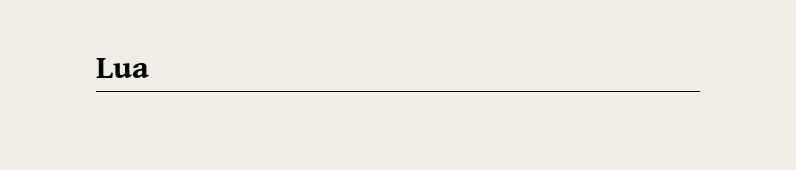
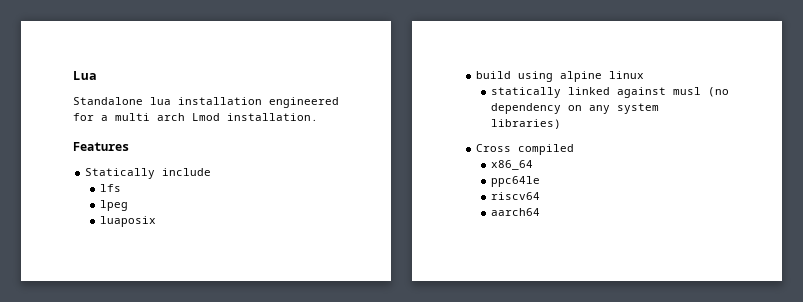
(149, 68) none -> [73,97,339,108] [73,113,318,121] [73,142,129,151] [85,168,212,179] [99,184,121,192] [99,200,128,211] [99,216,156,227] [476,71,645,82] [490,87,729,98] [490,103,659,114] [490,119,561,129] [476,144,575,155] [490,160,533,170] [490,176,540,187] [490,192,540,200] [490,208,540,216] // Standalone lua installation engineered for a multi arch Lmod installation. // Features // Statically include // lfs // lpeg // luaposix // build using alpine linux // statically linked against musl (no dependency on any system libraries) // Cross compiled // x86_64 // ppc64le // riscv64 // aarch64

